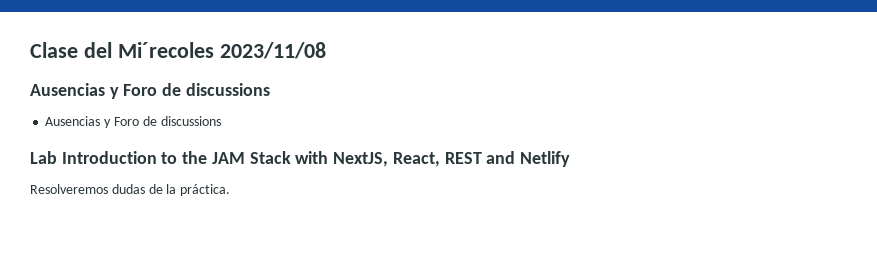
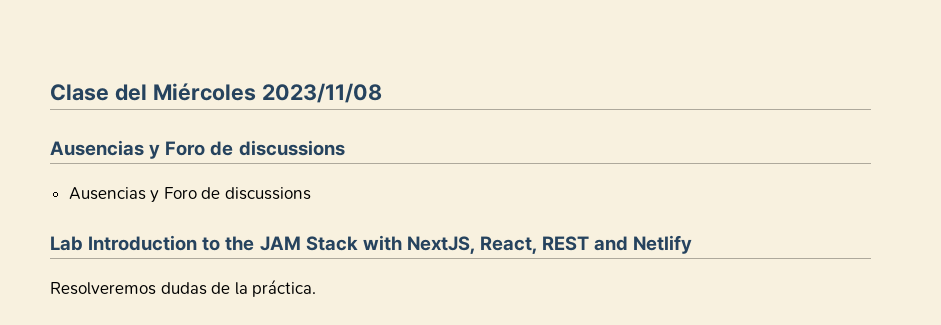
[117,42,214,58] Mi´recoles -> [152,83,256,101] Miércoles

